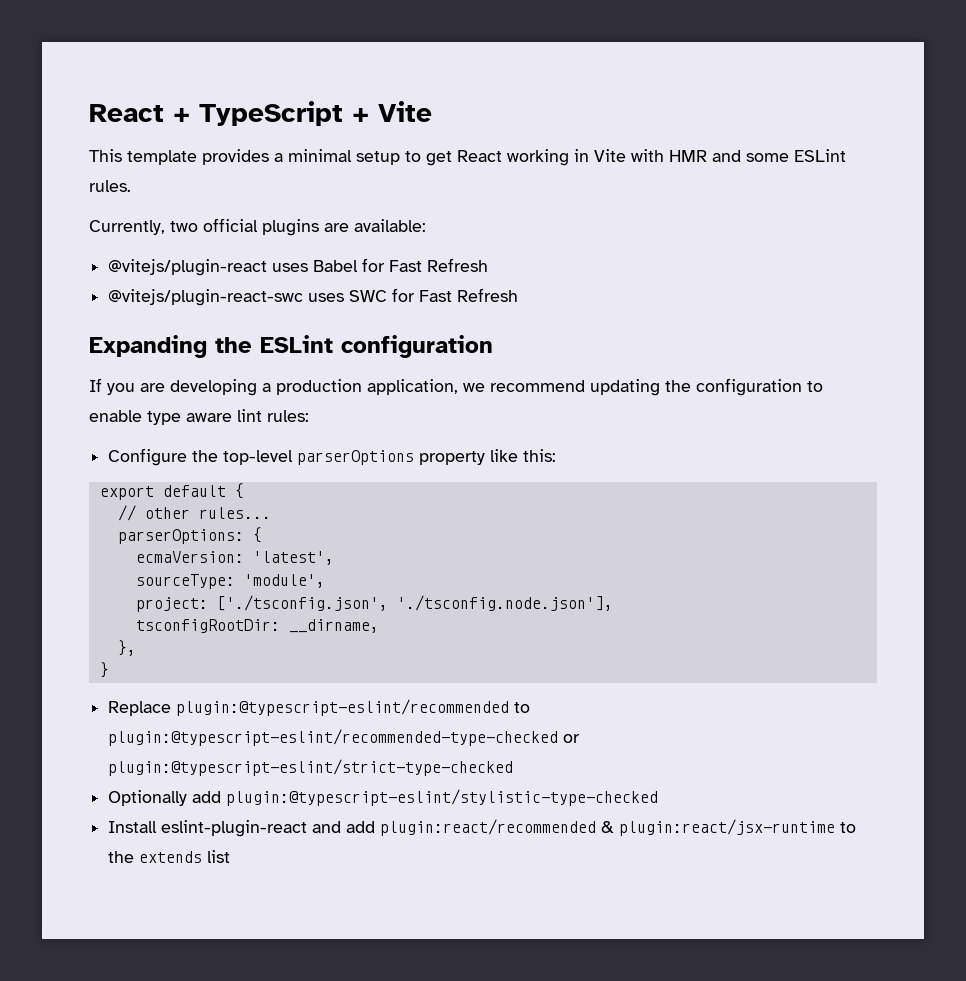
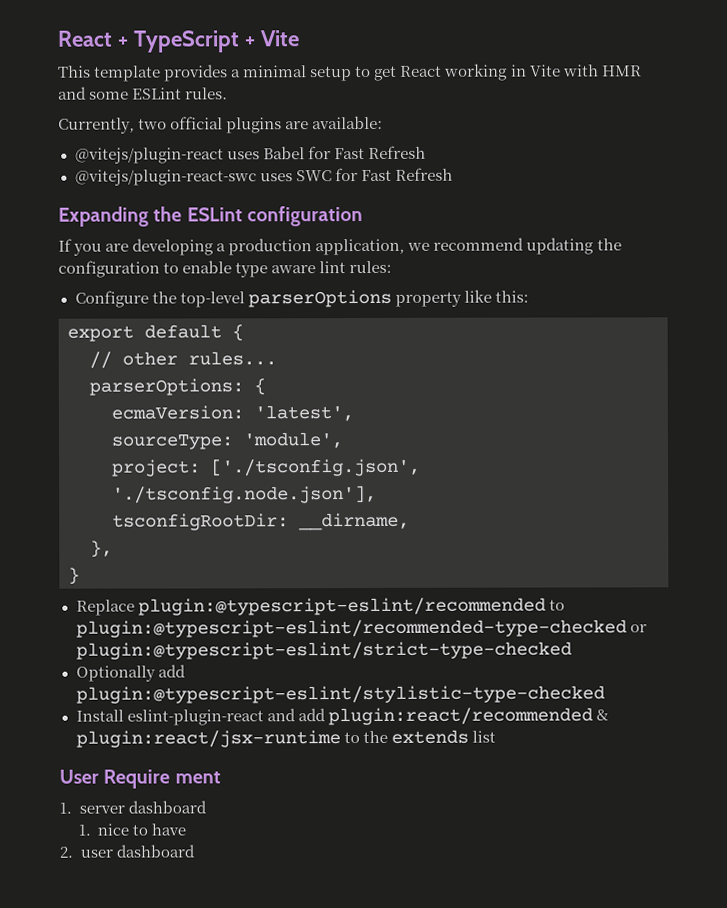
(231, 856) none -> [59,769,221,789] [59,800,207,814] [77,823,187,836] [59,844,195,858] // User Require ment // 1. server dashboard // 1. nice to have // 2. user dashboard

